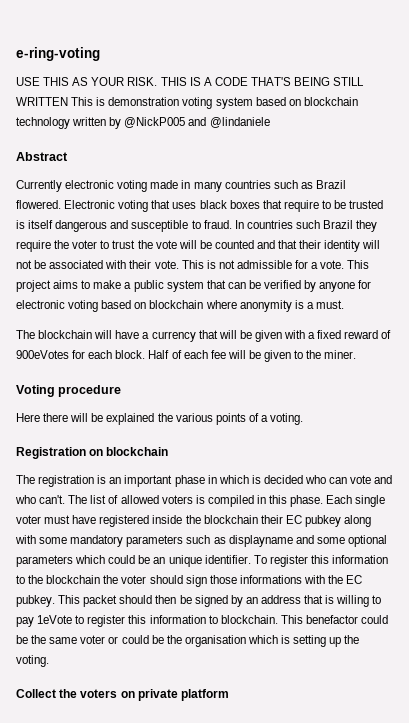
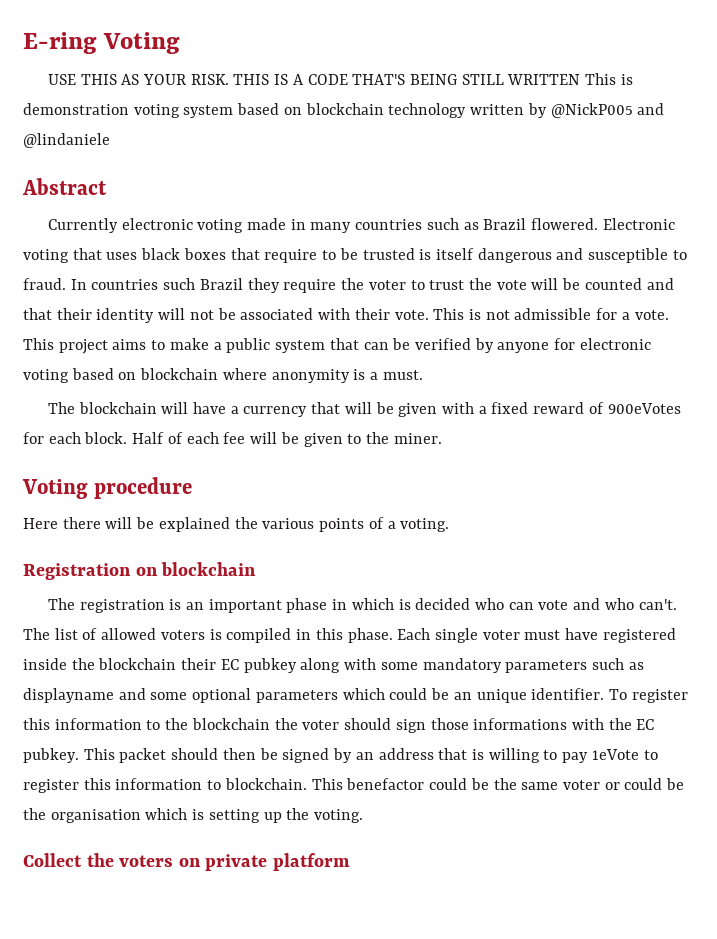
[16,47,100,61] e-ring-voting -> [23,32,181,54] E-ring Voting

